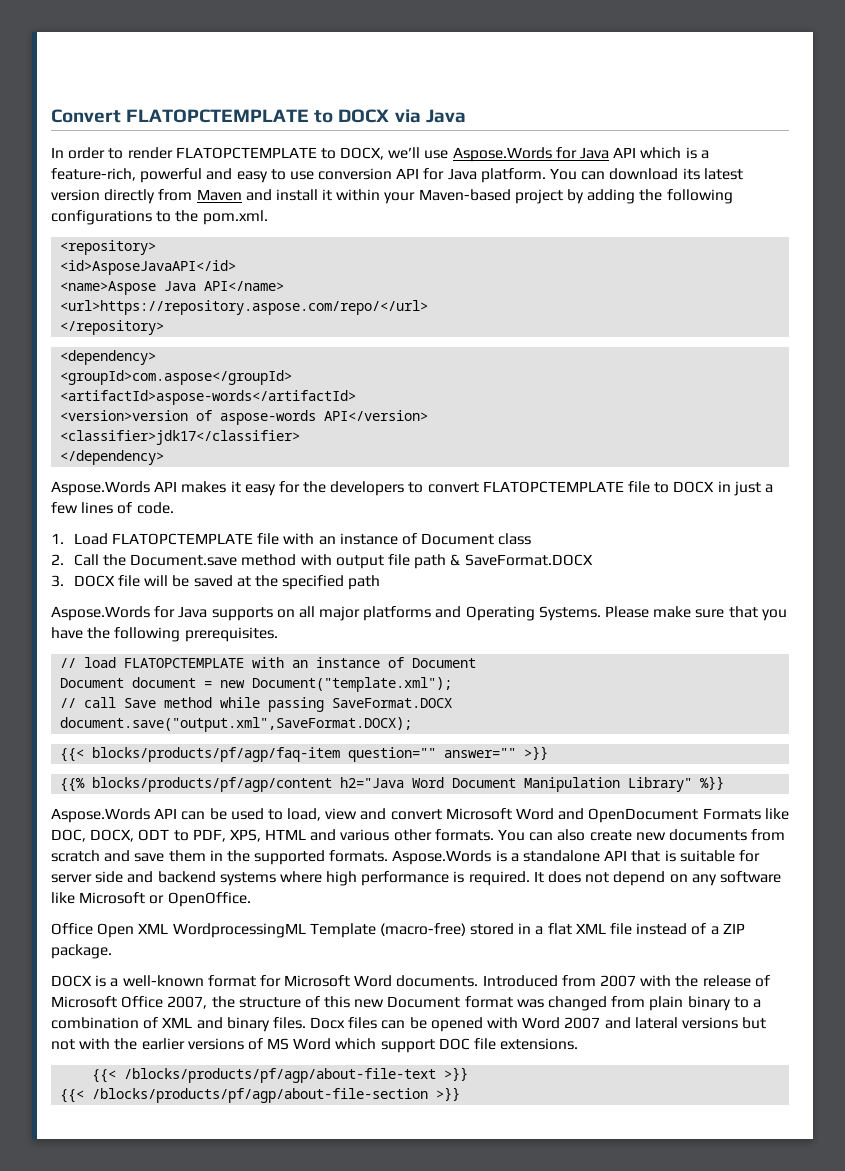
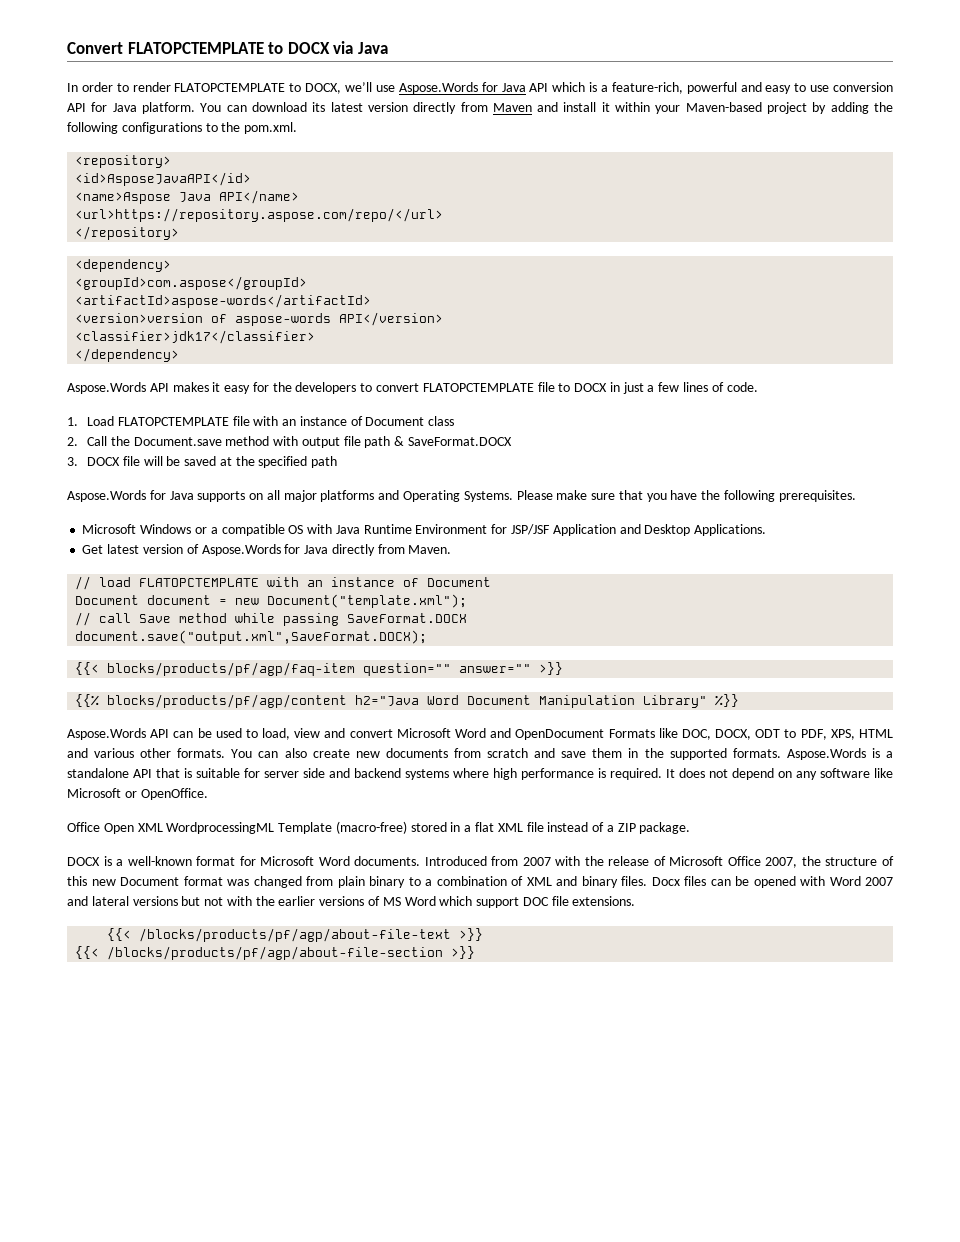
(278, 634) none -> [82,524,767,536] [82,544,452,556] // Microsoft Windows or a compatible OS with Java Runtime Environment for JSP/JSF Application and Desktop Applications. // Get latest version of Aspose.Words for Java directly from Maven.

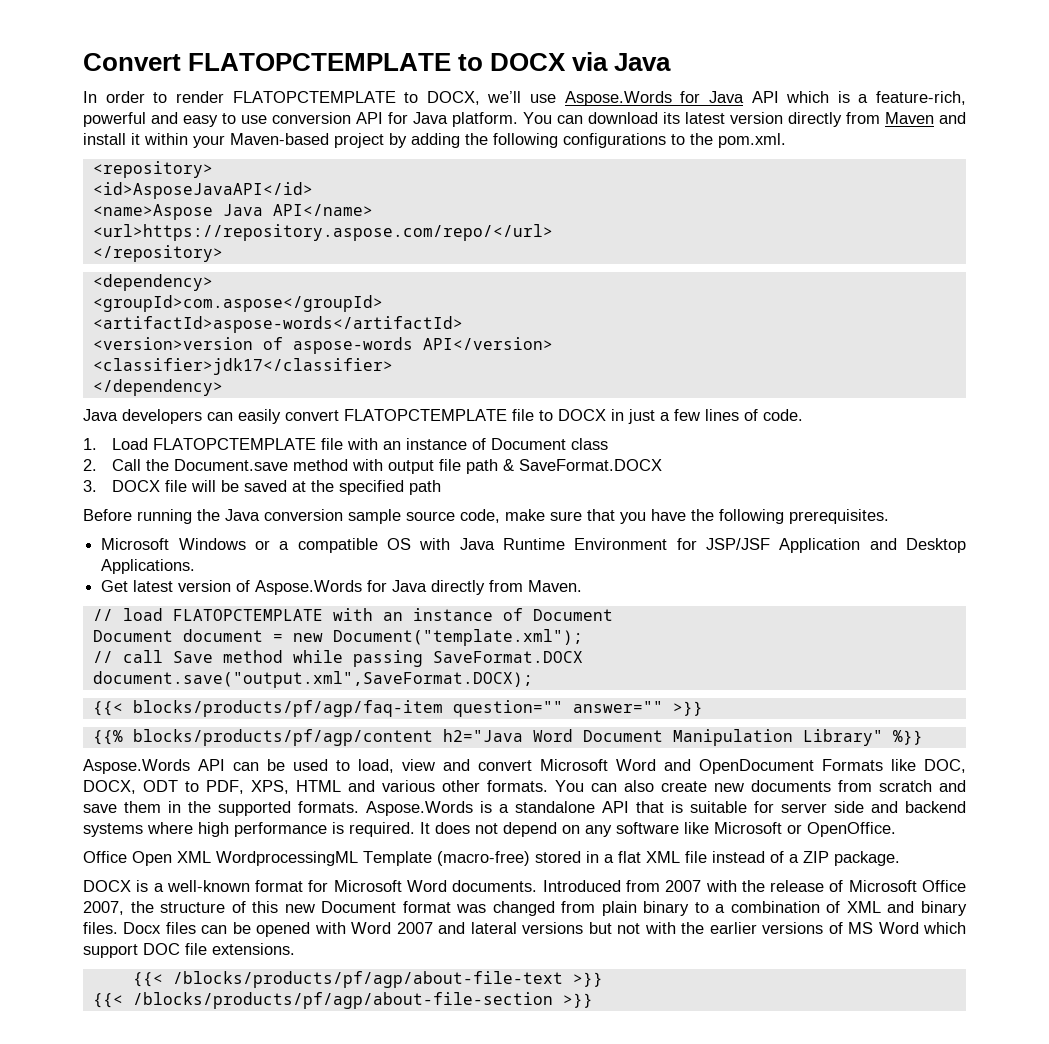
[67,382,373,394] Aspose.Words API makes it easy for the developers to -> [83,409,281,424] Java developers can easily
[67,490,553,502] Aspose.Words for Java supports on all major platforms and Operating Systems. Please -> [83,509,500,524] Before running the Java conversion sample source code,

